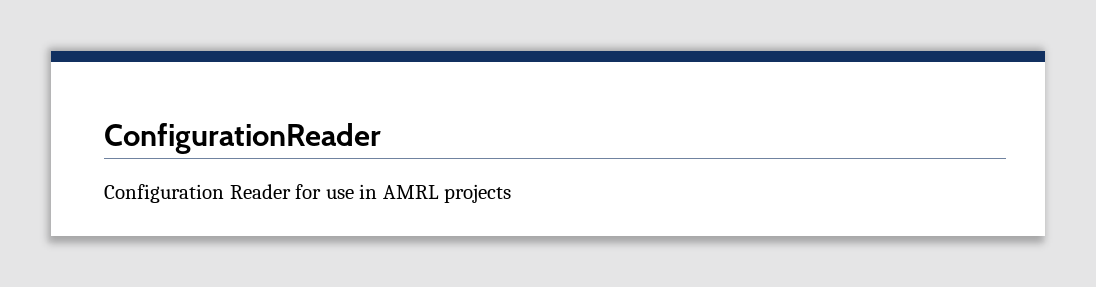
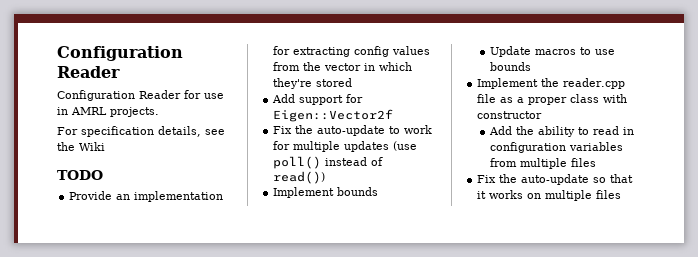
[104,123,381,154] ConfigurationReader -> [57,46,183,61] [57,66,120,78] Configuration Reader
[444,184,512,203] projects -> [110,107,159,117] [57,126,225,137] [57,142,105,151] [57,170,103,180] [69,191,224,202] [273,46,431,57] [273,62,413,71] [273,78,353,89] [272,94,364,105] [273,109,394,122] [273,125,433,136] [273,141,418,152] [273,156,384,169] [273,171,326,184] [273,187,379,198] [490,46,616,57] [490,62,532,71] [477,78,626,89] [477,94,628,105] [477,111,543,119] [489,126,635,137] [490,142,624,153] [490,158,597,169] [477,174,634,185] [477,190,622,201] projects. // For specification details, see the Wiki // TODO // Provide an implementation for extracting config values from the vector in which they're stored // Add support for Eigen::Vector2f // Fix the auto-update to work for multiple updates (use poll() instead of read()) // Implement bounds // Update macros to use bounds // Implement the reader.cpp file as a proper class with constructor // Add the ability to read in configuration variables from multiple files // Fix the auto-update so that it works on multiple files

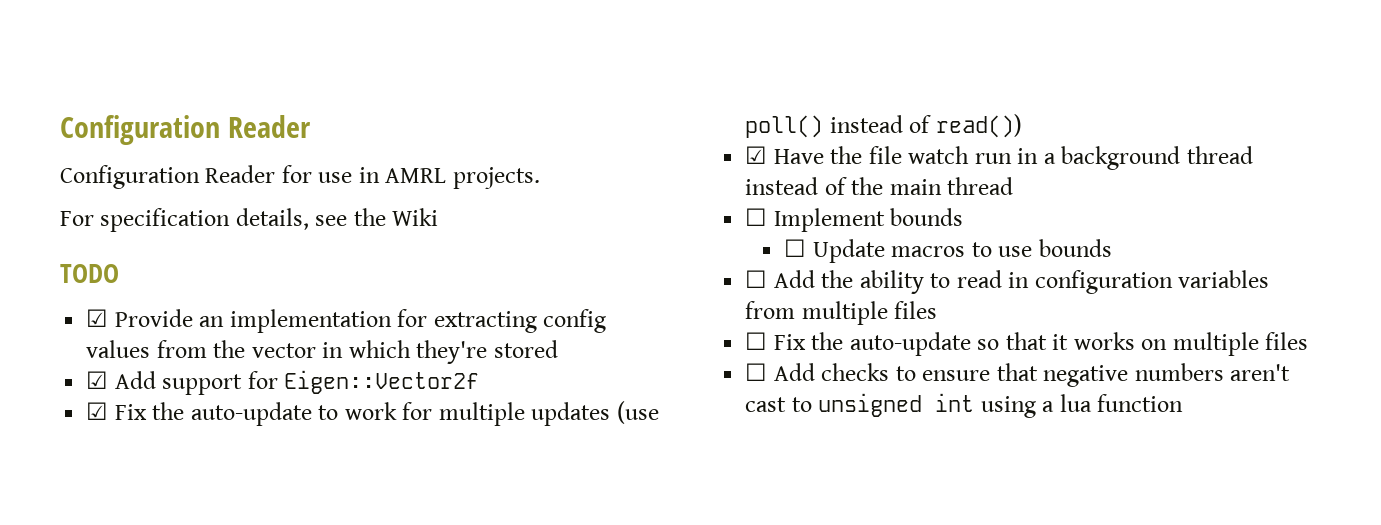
(103, 175) none -> [86,309,109,327] ☑
(353, 82) none -> [86,371,109,389] ☑
(394, 115) none -> [86,402,109,420] ☑
(326, 177) none -> [745,146,1253,170] [745,177,1014,195] [745,208,768,226] ☑ Have the file watch run in a background thread instead of the main thread // ☐
(379, 191) none -> [784,239,807,257] ☐
[477,78,626,89] [477,94,628,105] [477,111,543,119] Implement the reader.cpp file as a proper class with constructor // -> [745,270,768,288] ☐
(597, 162) none -> [745,332,768,350] ☐
(622, 194) none -> [745,363,1291,387] [745,393,1184,418] // ☐ Add checks to ensure that negative numbers aren't cast to unsigned int using a lua function

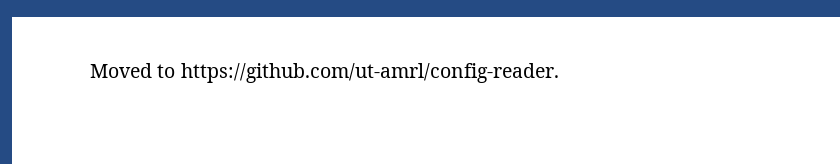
[60,115,311,145] [60,165,540,189] [60,208,439,232] [60,264,119,283] [86,309,607,333] [86,340,558,364] [86,370,480,395] [86,401,659,426] [745,114,1022,138] [745,146,1253,170] [745,177,1014,195] [745,208,964,232] [784,239,1112,263] [745,270,1270,294] [745,301,938,325] [745,332,1309,356] [745,363,1291,387] [745,393,1184,418] Configuration Reader // Configuration Reader for use in AMRL projects. // For specification details, see the Wiki // TODO // ☑ Provide an implementation for extracting config values from the vector in which they're stored // ☑ Add support for Eigen::Vector2f // ☑ Fix the auto-update to work for multiple updates (use poll() instead of read()) // ☑ Have the file watch run in a background thread instead of the main thread // ☐ Implement bounds // ☐ Update macros to use bounds // ☐ Add the ability to read in configuration variables from multiple files // ☐ Fix the auto-update so that it works on multiple files // ☐ Add checks to ensure that negative numbers aren't cast to unsigned int using a lua function -> [90,63,559,83] Moved to https://github.com/ut-amrl/config-reader.

